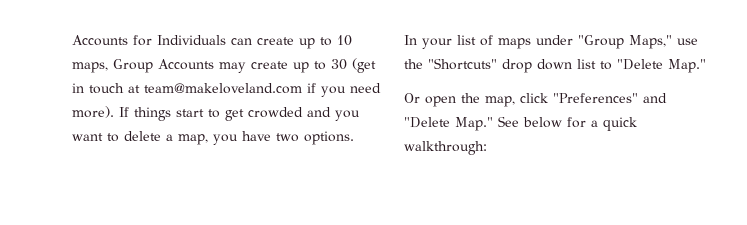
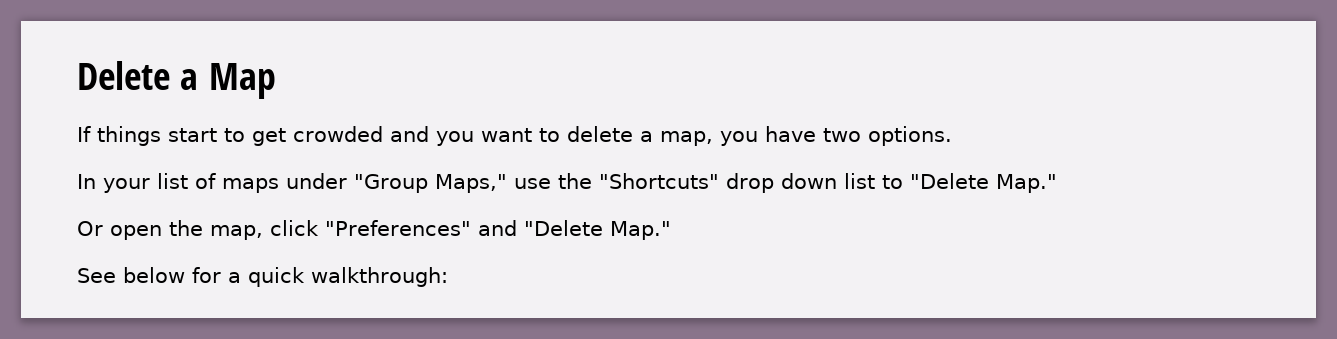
[72,35,352,49] [72,58,376,73] [72,83,381,97] [72,106,114,118] Accounts for Individuals can create up to 10 maps, Group Accounts may create up to 30 (get in touch at team@makeloveland.com if you need more). -> [77,61,276,99] Delete a Map //
(493, 124) none -> (671, 230) //

